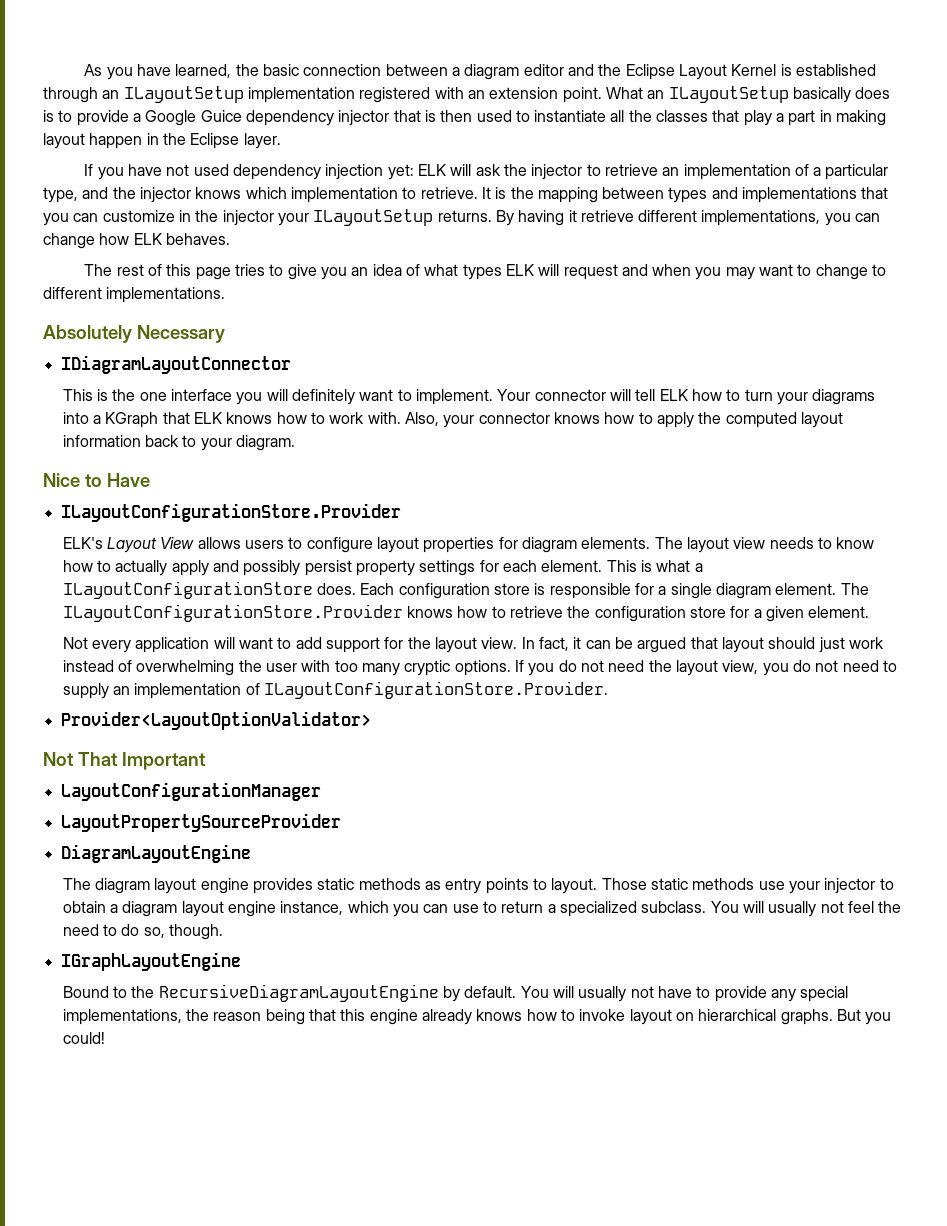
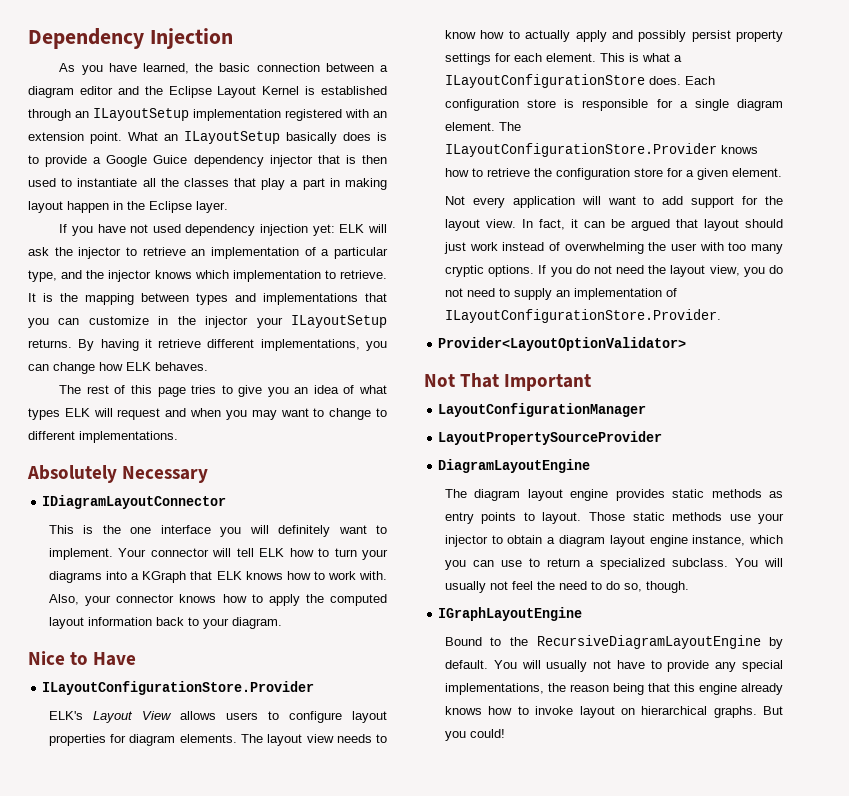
(84, 70) none -> [28,28,233,49] Dependency Injection //

